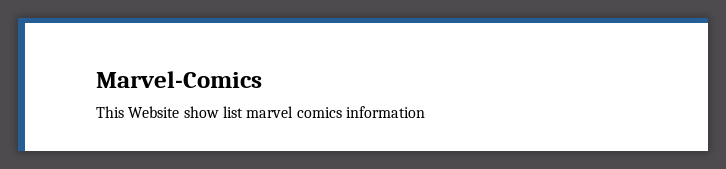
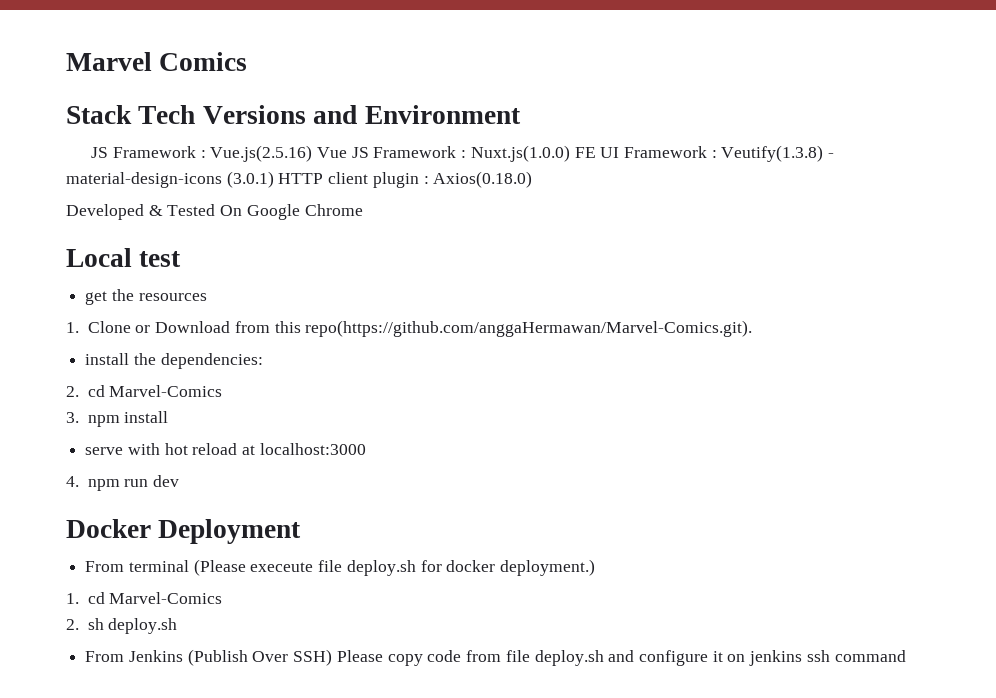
[96,71,262,88] [96,106,425,118] Marvel-Comics // This Website show list marvel comics information -> [66,52,248,71] [66,105,521,124] [91,145,835,162] [66,171,533,188] [66,204,363,220] [66,248,182,267] [85,289,207,305] [66,320,753,337] [85,353,263,369] [66,385,223,397] [66,411,169,427] [85,443,366,455] [66,475,180,491] [66,519,302,544] [85,559,596,576] [66,592,223,604] [66,618,178,634] [85,649,906,666] Marvel Comics // Stack Tech Versions and Environment // JS Framework : Vue.js(2.5.16) Vue JS Framework : Nuxt.js(1.0.0) FE UI Framework : Veutify(1.3.8) - material-design-icons (3.0.1) HTTP client plugin : Axios(0.18.0) // Developed & Tested On Google Chrome // Local test // get the resources // 1. Clone or Download from this repo(https://github.com/anggaHermawan/Marvel-Comics.git). // install the dependencies: // 2. cd Marvel-Comics // 3. npm install // serve with hot reload at localhost:3000 // 4. npm run dev // Docker Deployment // From terminal (Please execeute file deploy.sh for docker deployment.) // 1. cd Marvel-Comics // 2. sh deploy.sh // From Jenkins (Publish Over SSH) Please copy code from file deploy.sh and configure it on jenkins ssh command

